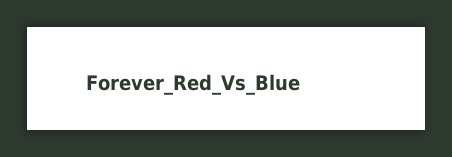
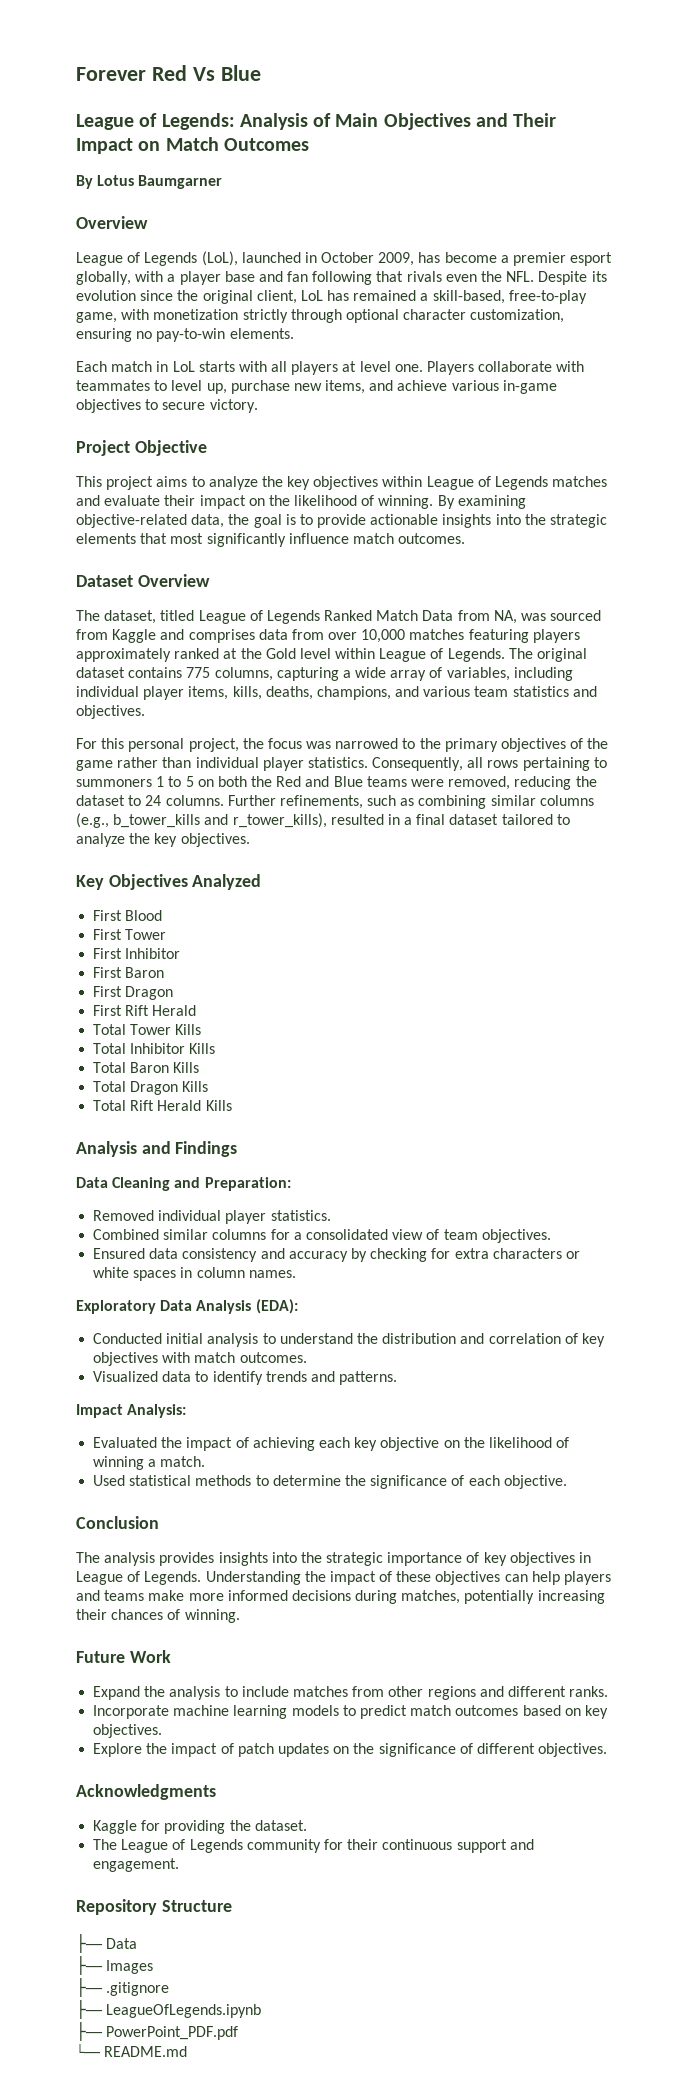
[86,74,300,95] Forever_Red_Vs_Blue -> [76,65,261,81] [76,113,557,130] [76,137,309,154] [76,175,223,189] [76,216,148,229] [76,251,613,266] [76,271,607,285] [76,290,587,304] [76,309,565,323] [76,328,294,342] [76,361,585,375] [76,380,557,394] [76,399,258,413] [76,440,207,456] [76,476,608,490] [76,495,526,509] [76,514,608,528] [76,533,466,547] [76,574,210,587] [76,610,602,624] [76,629,580,643] [76,648,588,662] [76,667,573,681] [76,686,597,700] [76,705,145,719] [76,738,609,752] [76,757,607,771] [76,776,597,790] [76,795,594,809] [76,813,570,828] [76,833,250,847] [76,874,262,890] [93,910,163,921] [93,929,167,940] [93,948,181,959] [93,967,165,978] [93,986,174,1000] [93,1005,197,1016] [93,1024,202,1035] [93,1043,216,1054] [93,1062,200,1073] [93,1081,209,1095] [93,1100,232,1111] [76,1141,238,1157] [76,1177,291,1191] [93,1210,331,1224] [93,1229,551,1243] [93,1248,580,1262] [93,1267,296,1281] [76,1299,298,1314] [93,1333,605,1347] [93,1352,307,1366] [93,1371,398,1385] [76,1404,187,1418] [93,1437,570,1451] [93,1456,206,1470] [93,1475,567,1489] [76,1516,159,1529] [76,1552,592,1566] [76,1571,612,1585] [76,1590,605,1604] [76,1609,240,1623] [76,1650,171,1663] [93,1686,609,1700] [93,1705,608,1719] [93,1724,163,1738] [93,1743,608,1757] [76,1784,216,1800] [93,1820,307,1834] [93,1839,534,1853] [93,1858,180,1872] [76,1899,232,1915] [76,1933,138,1953] [76,1955,154,1975] [76,1977,170,1997] [76,1999,262,2019] [76,2021,239,2041] [76,2043,188,2057] Forever Red Vs Blue // League of Legends: Analysis of Main Objectives and Their Impact on Match Outcomes // By Lotus Baumgarner // Overview // League of Legends (LoL), launched in October 2009, has become a premier esport globally, with a player base and fan following that rivals even the NFL. Despite its evolution since the original client, LoL has remained a skill-based, free-to-play game, with monetization strictly through optional character customization, ensuring no pay-to-win elements. // Each match in LoL starts with all players at level one. Players collaborate with teammates to level up, purchase new items, and achieve various in-game objectives to secure victory. // Project Objective // This project aims to analyze the key objectives within League of Legends matches and evaluate their impact on the likelihood of winning. By examining objective-related data, the goal is to provide actionable insights into the strategic elements that most significantly influence match outcomes. // Dataset Overview // The dataset, titled League of Legends Ranked Match Data from NA, was sourced from Kaggle and comprises data from over 10,000 matches featuring players approximately ranked at the Gold level within League of Legends. The original dataset contains 775 columns, capturing a wide array of variables, including individual player items, kills, deaths, champions, and various team statistics and objectives. // For this personal project, the focus was narrowed to the primary objectives of the game rather than individual player statistics. Consequently, all rows pertaining to summoners 1 to 5 on both the Red and Blue teams were removed, reducing the dataset to 24 columns. Further refinements, such as combining similar columns (e.g., b_tower_kills and r_tower_kills), resulted in a final dataset tailored to analyze the key objectives. // Key Objectives Analyzed // First Blood // First Tower // First Inhibitor // First Baron // First Dragon // First Rift Herald // Total Tower Kills // Total Inhibitor Kills // Total Baron Kills // Total Dragon Kills // Total Rift Herald Kills // Analysis and Findings // Data Cleaning and Preparation: // Removed individual player statistics. // Combined similar columns for a consolidated view of team objectives. // Ensured data consistency and accuracy by checking for extra characters or white spaces in column names. // Exploratory Data Analysis (EDA): // Conducted initial analysis to understand the distribution and correlation of key objectives with match outcomes. // Visualized data to identify trends and patterns. // Impact Analysis: // Evaluated the impact of achieving each key objective on the likelihood of winning a match. // Used statistical methods to determine the significance of each objective. // Conclusion // The analysis provides insights into the strategic importance of key objectives in League of Legends. Understanding the impact of these objectives can help players and teams make more informed decisions during matches, potentially increasing their chances of winning. // Future Work // Expand the analysis to include matches from other regions and different ranks. // Incorporate machine learning models to predict match outcomes based on key objectives. // Explore the impact of patch updates on the significance of different objectives. // Acknowledgments // Kaggle for providing the dataset. // The League of Legends community for their continuous support and engagement. // Repository Structure // ├── Data // ├── Images // ├── .gitignore // ├── LeagueOfLegends.ipynb // ├── PowerPoint_PDF.pdf // └── README.md

